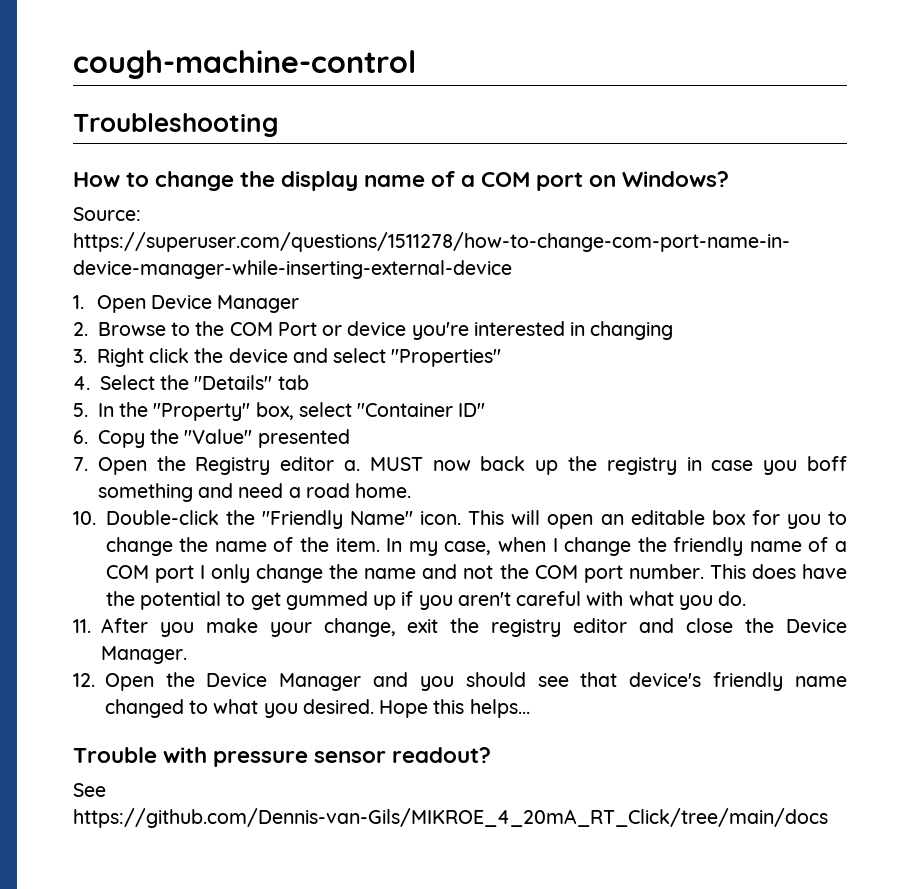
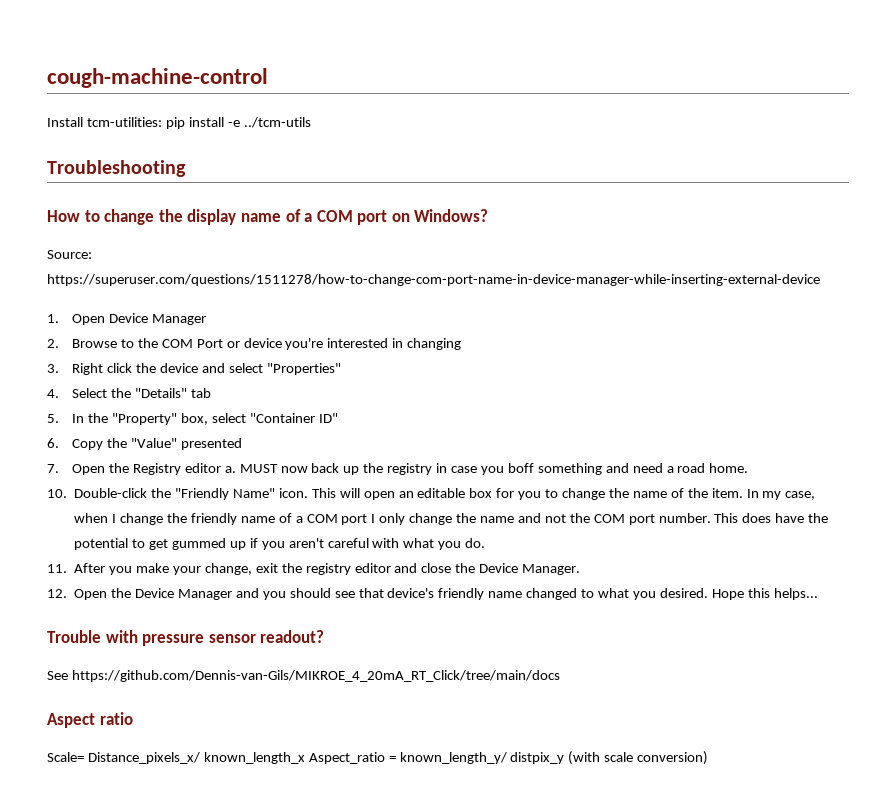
(416, 64) none -> [47,117,311,129] // Install tcm-utilities: pip install -e ../tcm-utils
(828, 818) none -> [47,712,133,728] [47,751,709,765] // Aspect ratio // Scale= Distance_pixels_x/ known_length_x Aspect_ratio = known_length_y/ distpix_y (with scale conversion)

